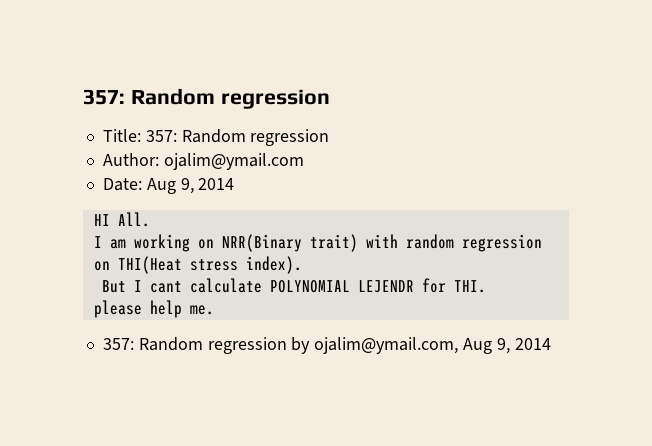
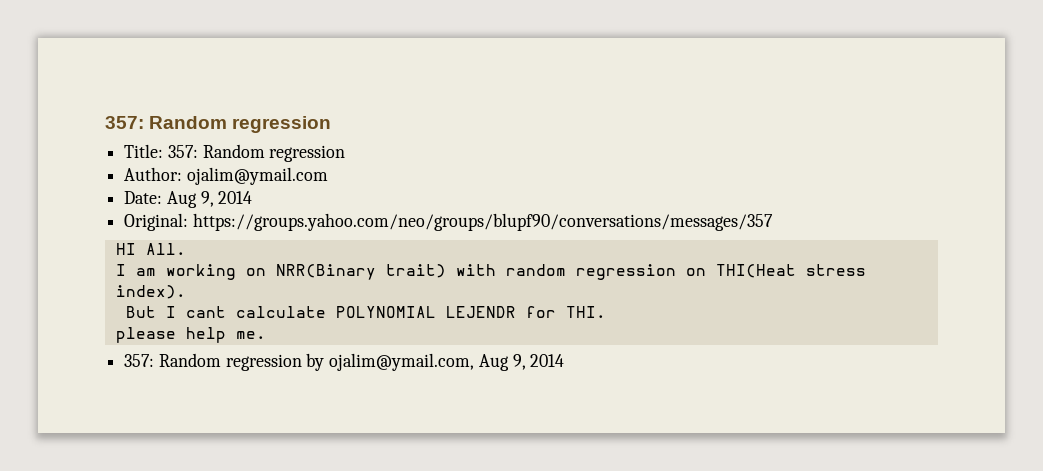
(235, 184) none -> [124,213,773,231] // Original: https://groups.yahoo.com/neo/groups/blupf90/conversations/messages/357

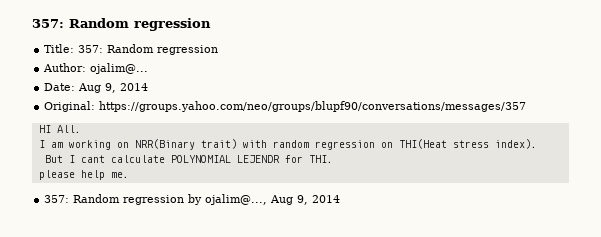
[186,167,328,185] ojalim@ymail.com -> [90,63,149,74] ojalim@...
[329,353,475,371] ojalim@ymail.com, -> [205,194,268,205] ojalim@...,

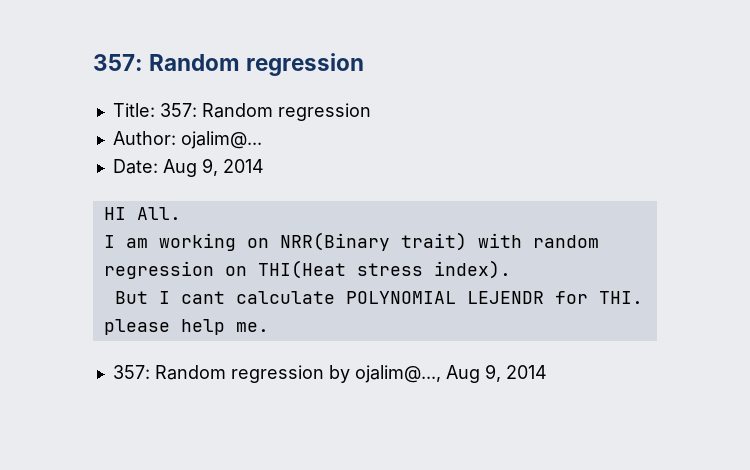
[44,101,527,112] // Original: https://groups.yahoo.com/neo/groups/blupf90/conversations/messages/357 -> (264, 166) none

